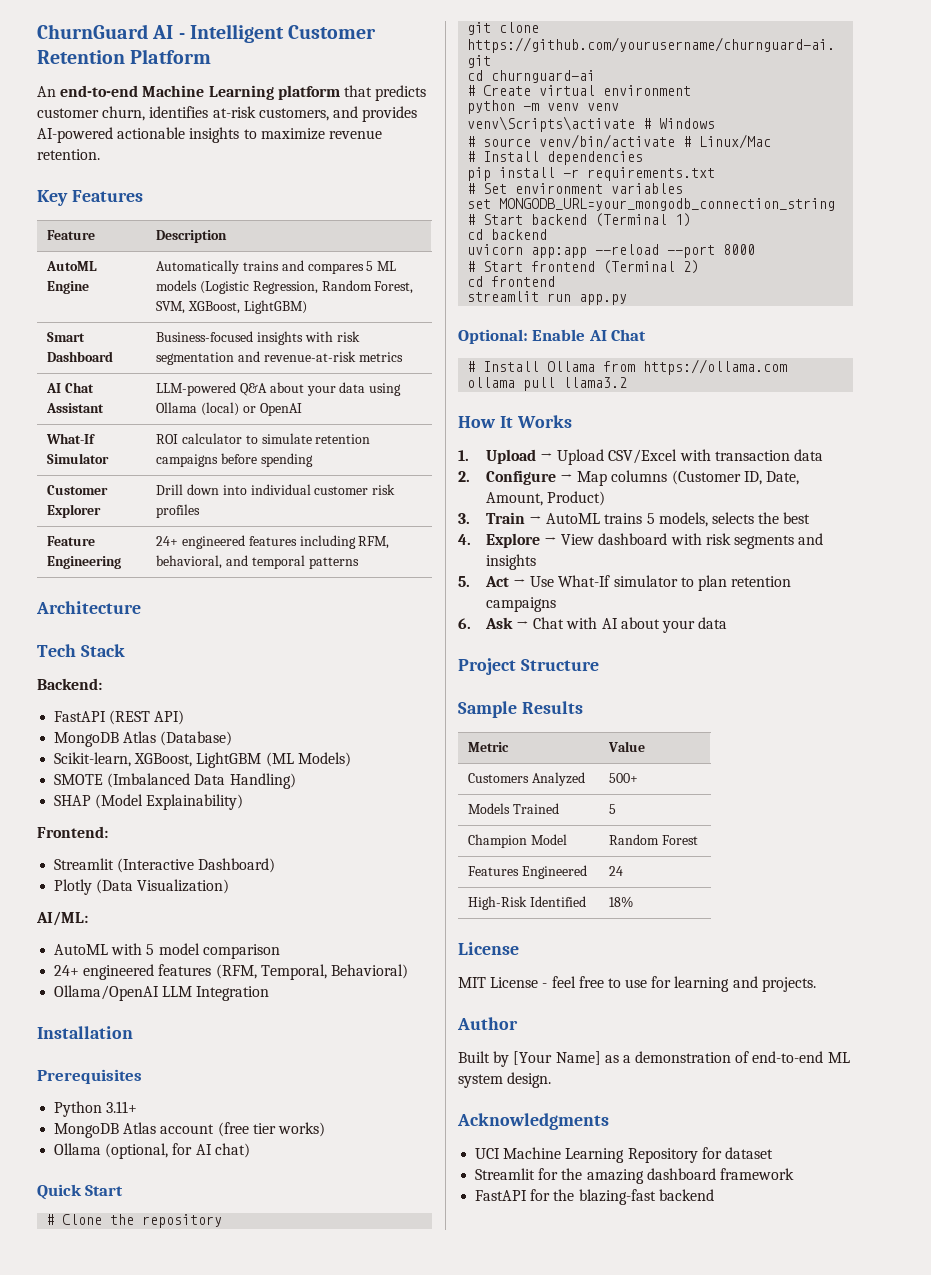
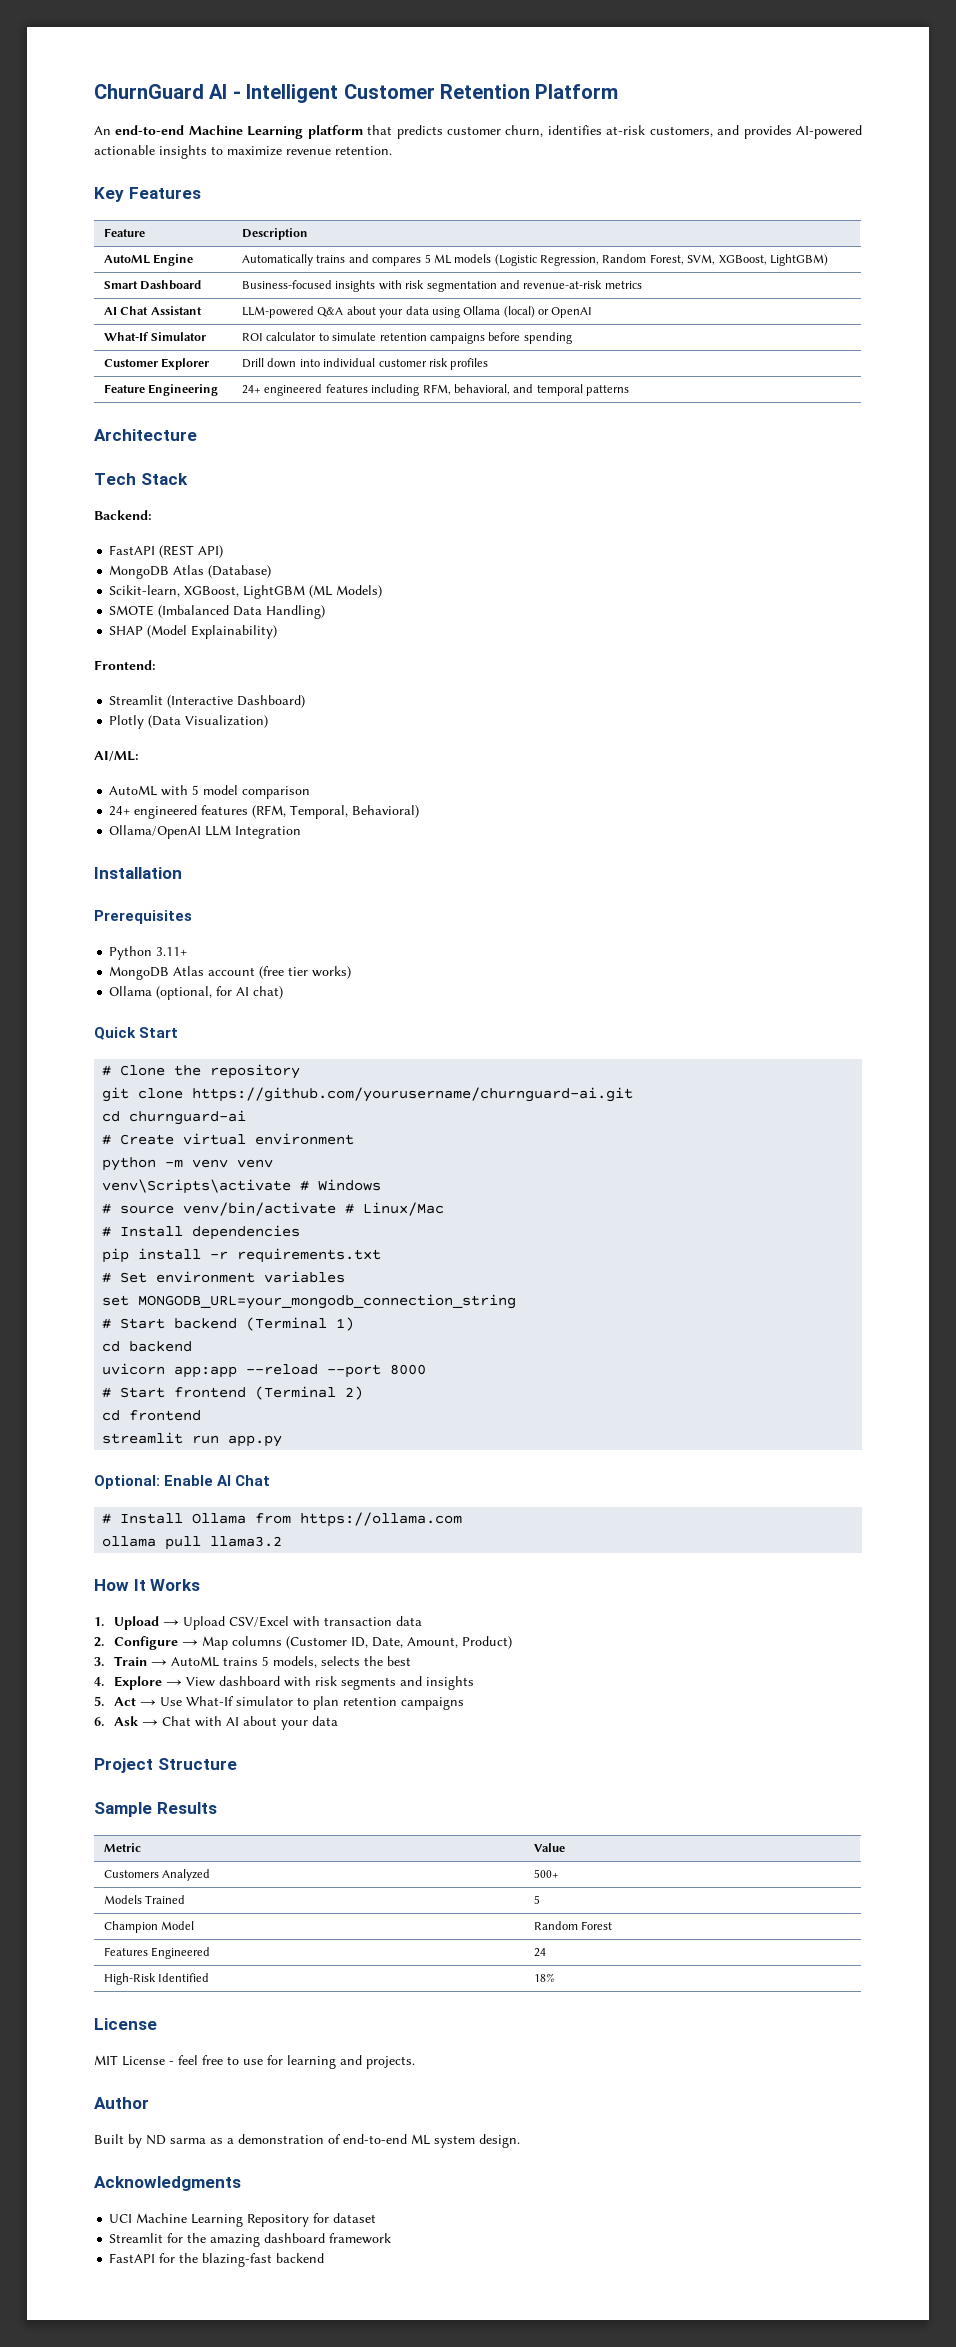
[513,1051,601,1065] [Your Name] -> [146,2135,206,2145] ND sarma

